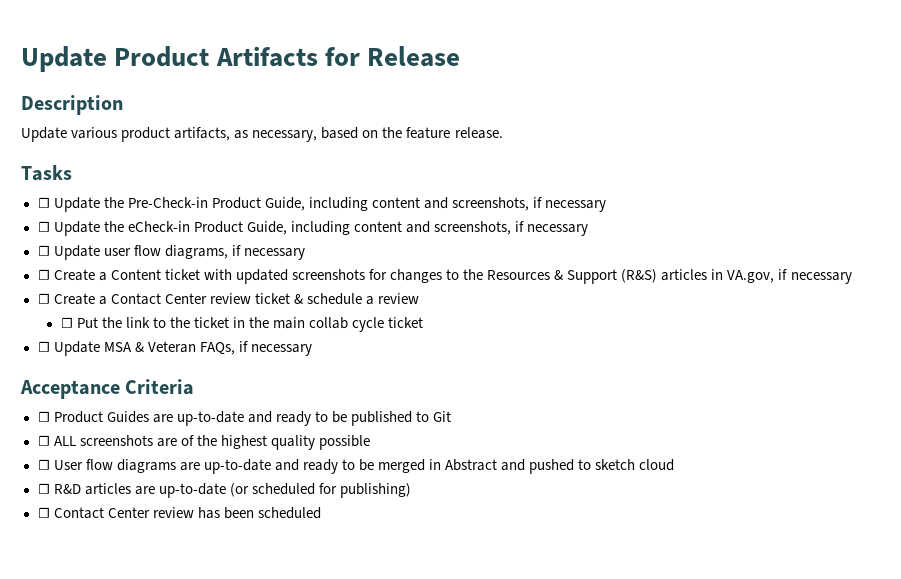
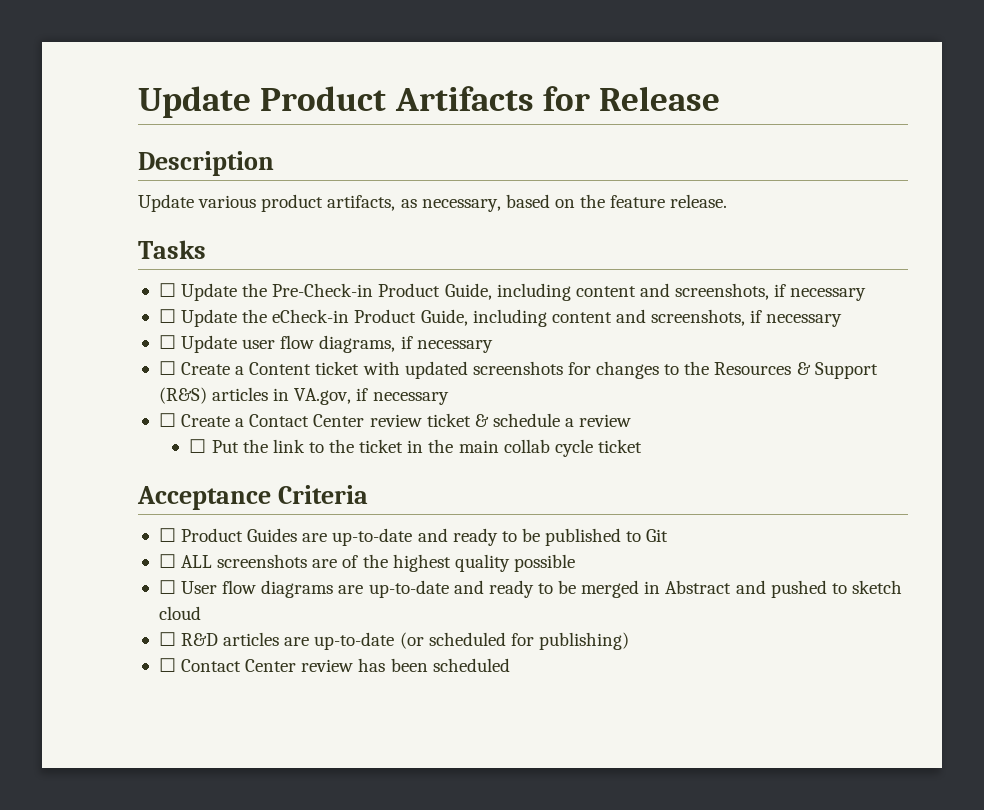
[37,341,312,356] // ☐ Update MSA & Veteran FAQs, if necessary -> (642, 446) none

